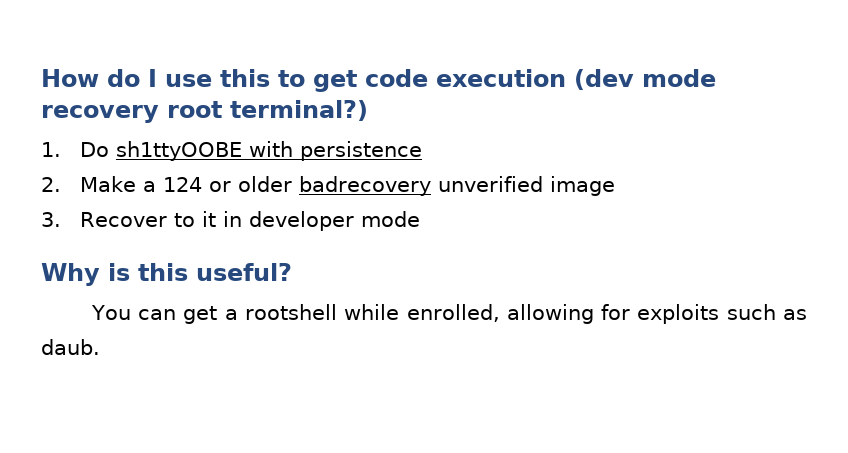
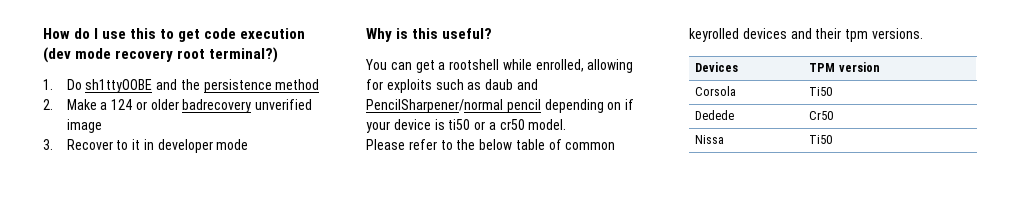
[248,141,293,157] with -> [156,79,200,90] and the
(422, 151) none -> [275,79,320,90] method
[41,339,100,355] daub. -> [485,79,538,90] [366,99,635,113] [366,119,567,133] [366,139,616,150] [689,28,923,42] [695,62,739,72] [809,62,880,72] [695,86,737,96] [809,87,833,96] [695,110,735,120] [809,111,834,120] [695,135,725,144] [809,135,833,144] daub and PencilSharpener/normal pencil depending on if your device is ti50 or a cr50 model. // Please refer to the below table of common keyrolled devices and their tpm versions. // Devices | TPM version // Corsola | Ti50 // Dedede | Cr50 // Nissa | Ti50

